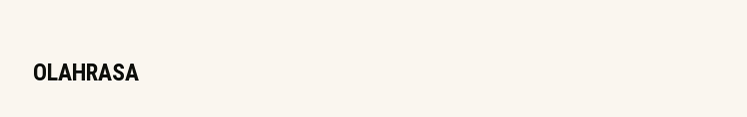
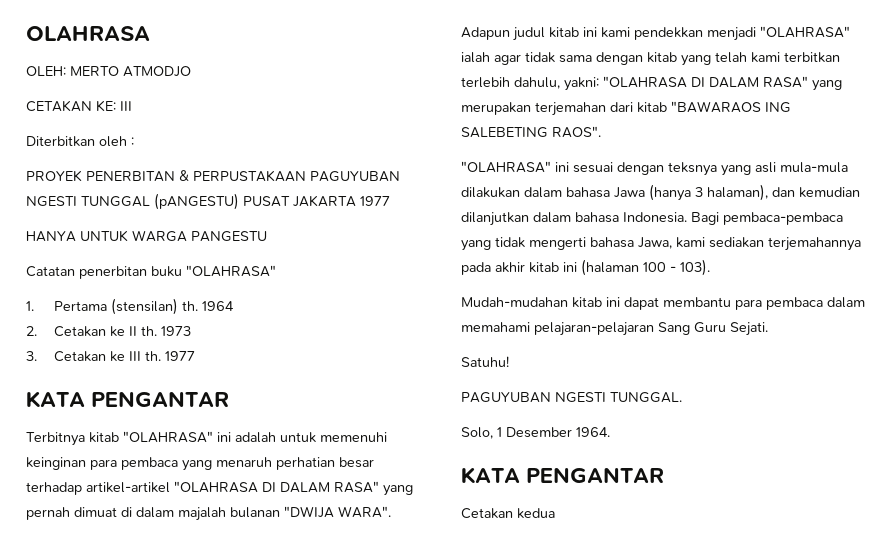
(139, 72) none -> [26,66,191,77] [26,100,132,112] [26,136,134,147] [26,170,400,182] [26,193,390,210] [26,230,267,242] [26,265,276,279] [26,298,235,315] [26,326,192,337] [26,351,196,362] [26,391,230,408] [26,431,387,446] [26,457,374,471] [26,481,413,496] [26,506,391,521] [461,26,850,41] [461,52,840,66] [461,76,842,91] [461,101,791,116] [461,126,601,138] [461,161,848,176] [461,184,860,201] [461,212,843,226] [461,237,861,251] [461,259,710,276] [461,297,865,310] [461,322,768,336] [461,356,509,367] [461,392,682,403] [461,427,610,439] [461,467,665,484] [461,508,555,519] // OLEH: MERTO ATMODJO // CETAKAN KE: III // Diterbitkan oleh : // PROYEK PENERBITAN & PERPUSTAKAAN PAGUYUBAN NGESTI TUNGGAL (pANGESTU) PUSAT JAKARTA 1977 // HANYA UNTUK WARGA PANGESTU // Catatan penerbitan buku "OLAHRASA" // 1. Pertama (stensilan) th. 1964 // 2. Cetakan ke II th. 1973 // 3. Cetakan ke III th. 1977 // KATA PENGANTAR // Terbitnya kitab "OLAHRASA" ini adalah untuk memenuhi keinginan para pembaca yang menaruh perhatian besar terhadap artikel-artikel "OLAHRASA DI DALAM RASA" yang pernah dimuat di dalam majalah bulanan "DWIJA WARA". Adapun judul kitab ini kami pendekkan menjadi "OLAHRASA" ialah agar tidak sama dengan kitab yang telah kami terbitkan terlebih dahulu, yakni: "OLAHRASA DI DALAM RASA" yang merupakan terjemahan dari kitab "BAWARAOS ING SALEBETING RAOS". // "OLAHRASA" ini sesuai dengan teksnya yang asli mula-mula dilakukan dalam bahasa Jawa (hanya 3 halaman), dan kemudian dilanjutkan dalam bahasa Indonesia. Bagi pembaca-pembaca yang tidak mengerti bahasa Jawa, kami sediakan terjemahannya pada akhir kitab ini (halaman 100 - 103). // Mudah-mudahan kitab ini dapat membantu para pembaca dalam memahami pelajaran-pelajaran Sang Guru Sejati. // Satuhu! // PAGUYUBAN NGESTI TUNGGAL. // Solo, 1 Desember 1964. // KATA PENGANTAR // Cetakan kedua

